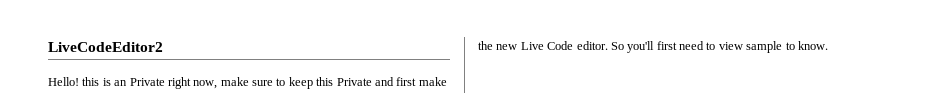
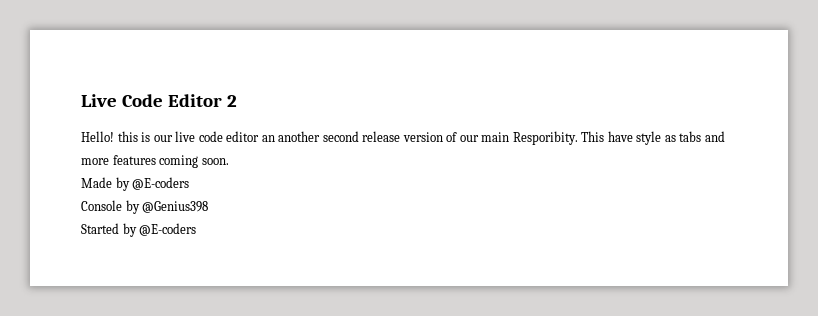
[48,42,163,52] LiveCodeEditor2 -> [81,94,237,107] Live Code Editor 2
[114,77,447,89] [478,41,828,53] an Private right now, make sure to keep this Private and first make the new Live Code editor. So you'll first need to view sample to know. -> [153,131,725,145] [81,155,229,168] [81,177,190,191] [81,200,209,214] [81,223,197,237] our live code editor an another second release version of our main Resporibity. This have style as tabs and more features coming soon. // Made by @E-coders // Console by @Genius398 // Started by @E-coders

